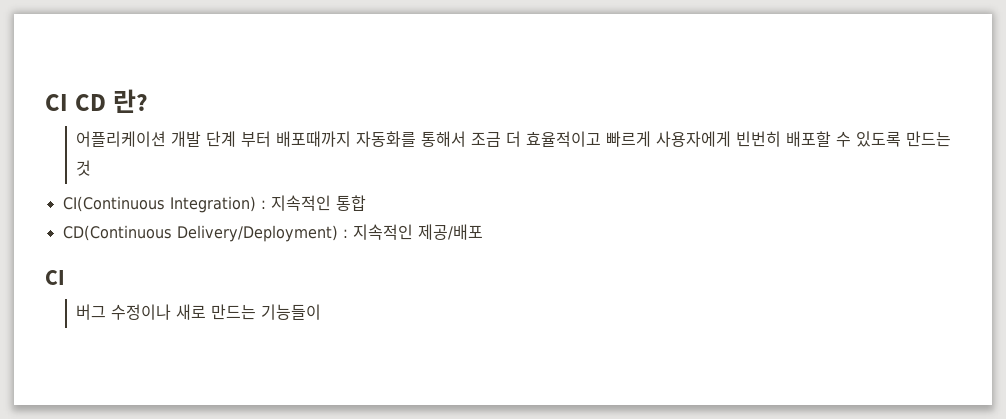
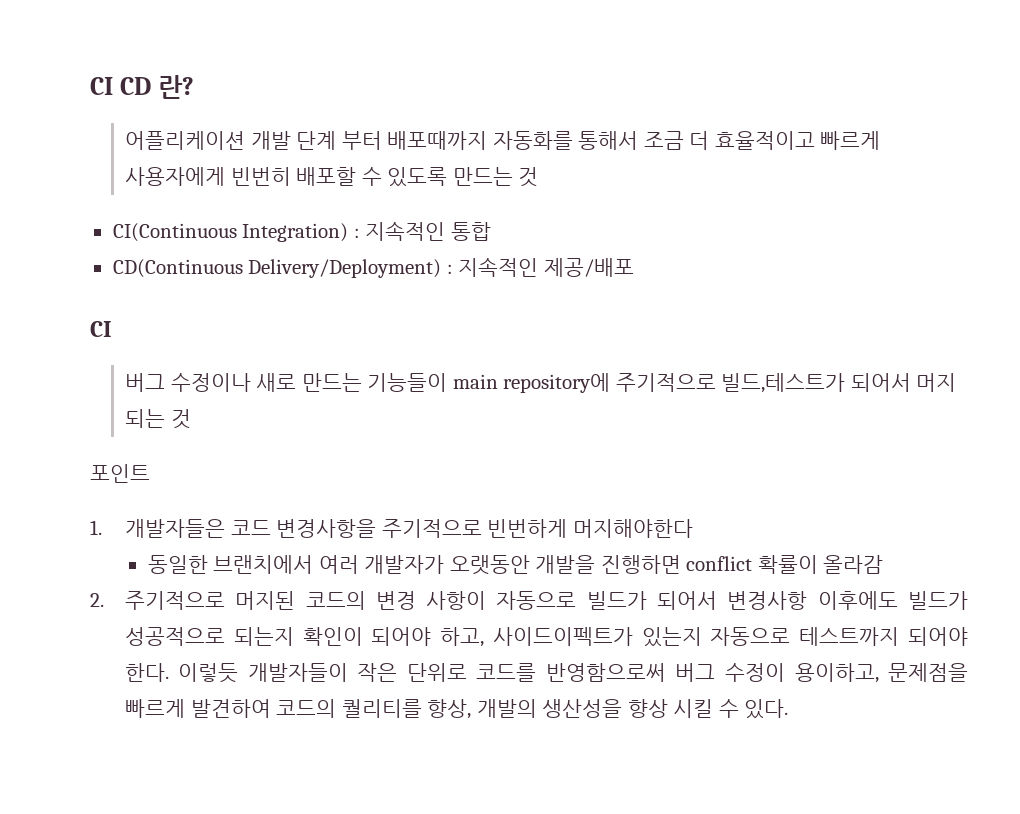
(322, 312) none -> [452,373,957,393] [124,409,191,429] [90,464,150,483] [90,519,693,538] [147,555,884,575] [90,591,968,610] [124,627,969,647] [124,663,969,683] [124,699,789,719] main repository에 주기적으로 빌드,테스트가 되어서 머지 되는 것 // 포인트 // 1. 개발자들은 코드 변경사항을 주기적으로 빈번하게 머지해야한다 // 동일한 브랜치에서 여러 개발자가 오랫동안 개발을 진행하면 conflict 확률이 올라감 // 2. 주기적으로 머지된 코드의 변경 사항이 자동으로 빌드가 되어서 변경사항 이후에도 빌드가 성공적으로 되는지 확인이 되어야 하고, 사이드이펙트가 있는지 자동으로 테스트까지 되어야 한다. 이렇듯 개발자들이 작은 단위로 코드를 반영함으로써 버그 수정이 용이하고, 문제점을 빠르게 발견하여 코드의 퀄리티를 향상, 개발의 생산성을 향상 시킬 수 있다.

